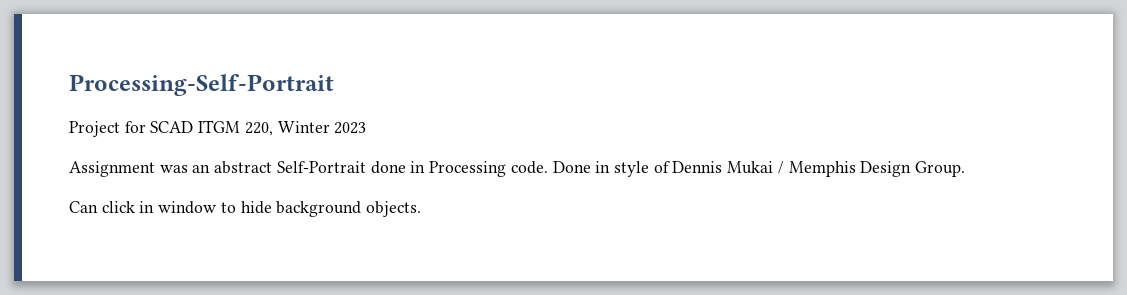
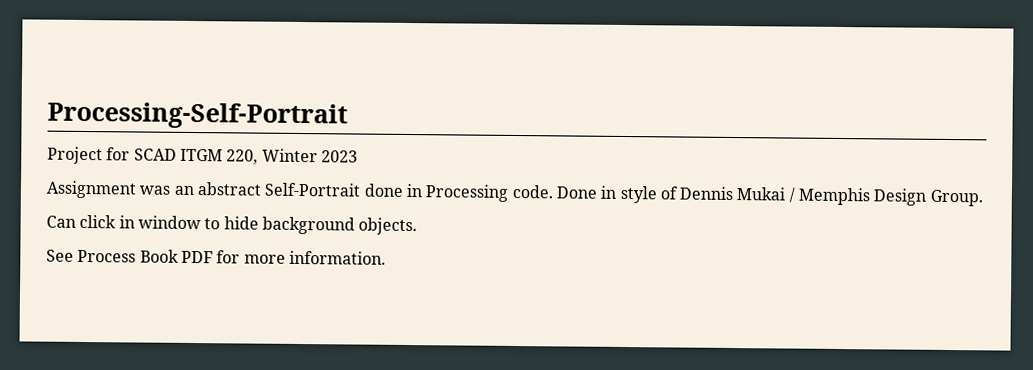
(422, 209) none -> [46,249,386,265] // See Process Book PDF for more information.

